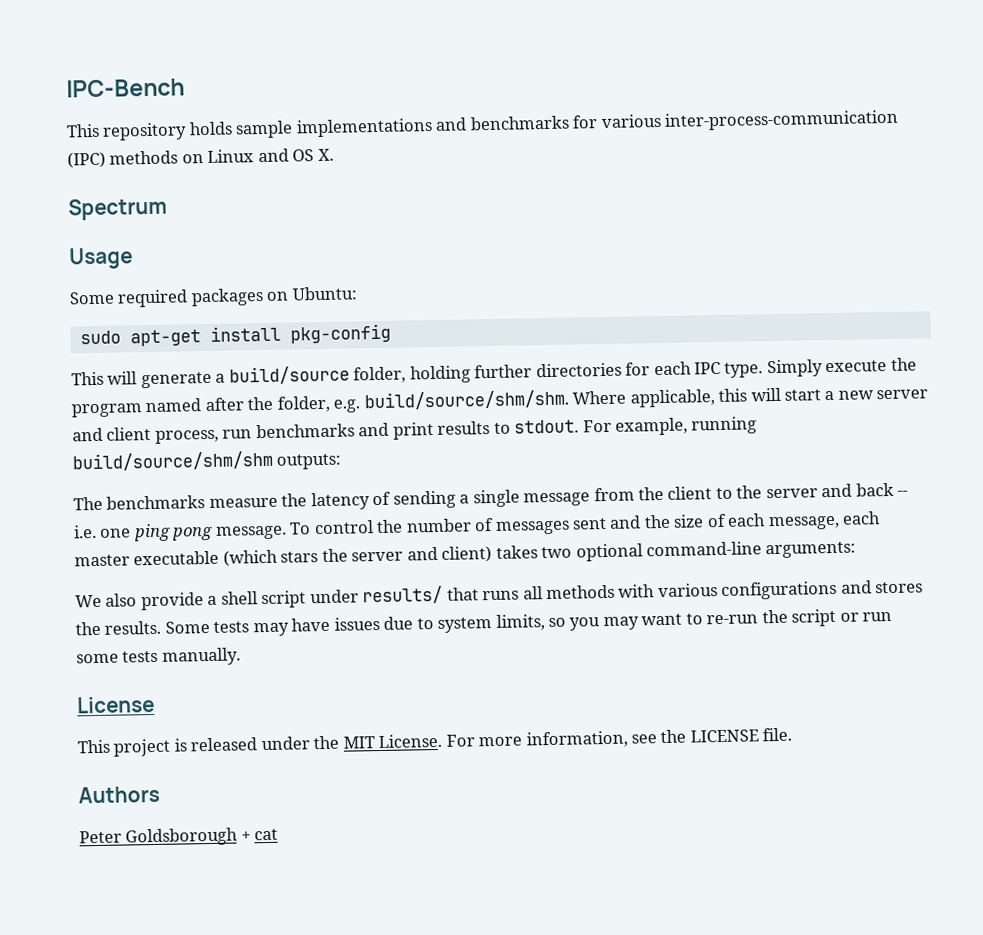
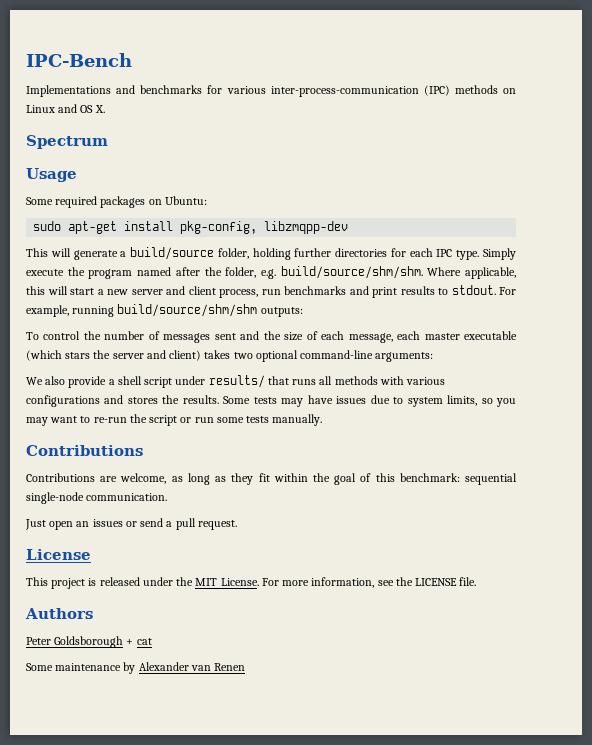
[66,117,433,141] This repository holds sample implementations -> [26,85,111,97] Implementations
[289,323,391,344] pkg-config -> [180,221,349,234] pkg-config, libzmqpp-dev
[73,482,909,511] [73,523,287,542] The benchmarks measure the latency of sending a single message from the client to the server and back -- i.e. one ping pong message. -> (303, 312) none
(241, 656) none -> [26,445,143,456] [26,473,518,485] [26,492,168,504] [25,518,237,530] // Contributions // Contributions are welcome, as long as they fit within the goal of this benchmark: sequential single-node communication. // Just open an issues or send a pull request.
(279, 834) none -> [26,662,246,674] // Some maintenance by Alexander van Renen

